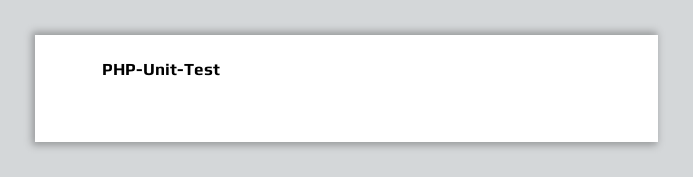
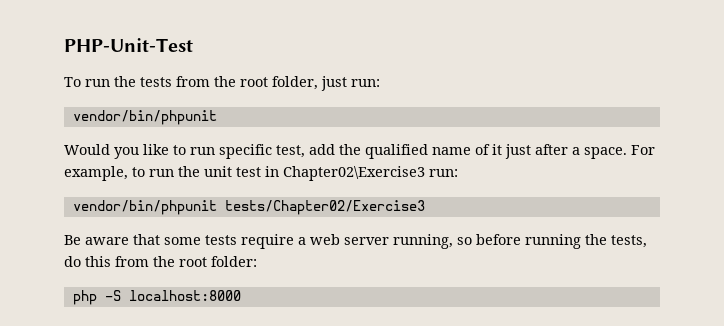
(220, 69) none -> [64,76,380,91] [72,110,217,125] [64,144,655,159] [64,166,458,181] [72,200,425,215] [64,234,647,249] [64,256,257,267] [72,290,241,305] // To run the tests from the root folder, just run: // vendor/bin/phpunit // Would you like to run specific test, add the qualified name of it just after a space. For example, to run the unit test in Chapter02\Exercise3 run: // vendor/bin/phpunit tests/Chapter02/Exercise3 // Be aware that some tests require a web server running, so before running the tests, do this from the root folder: // php -S localhost:8000

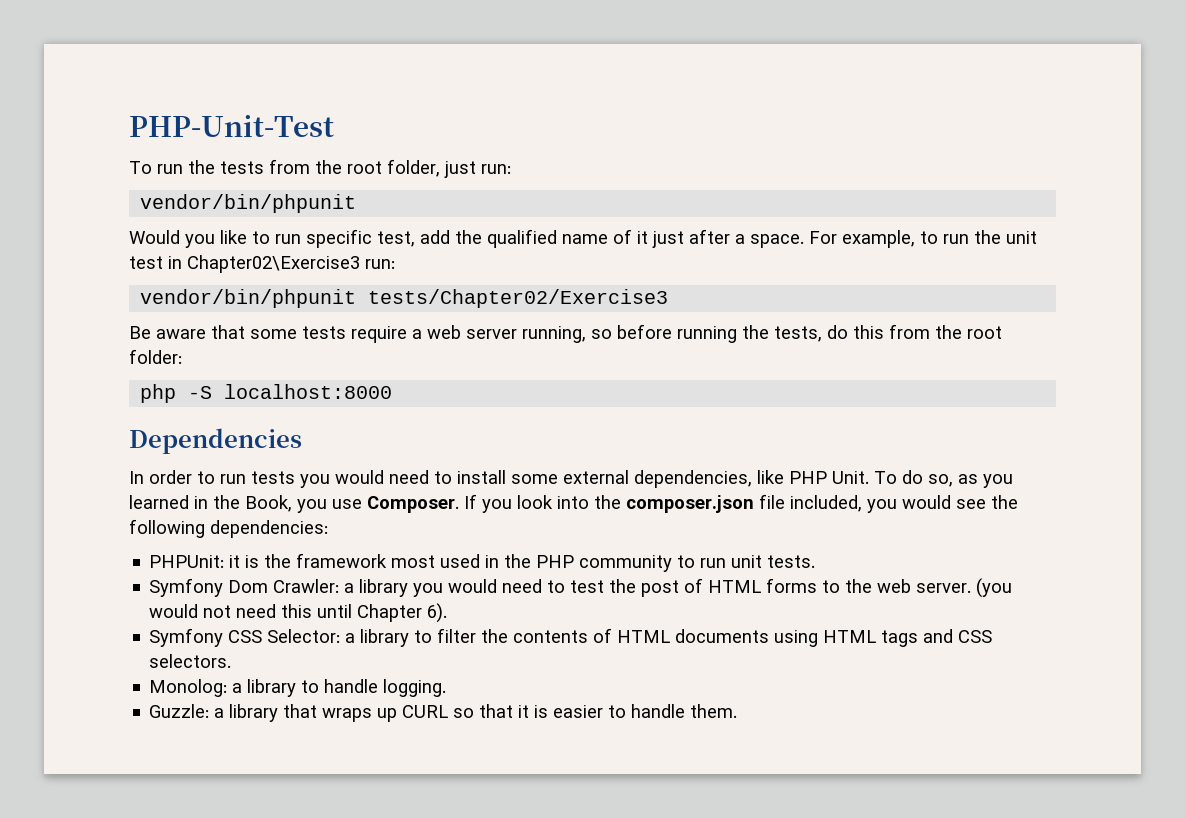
(241, 295) none -> [129,428,302,454] [129,470,1013,488] [129,494,1018,513] [129,519,328,538] [149,553,816,572] [149,578,1013,598] [149,603,448,623] [149,628,993,647] [149,654,232,668] [149,679,447,697] [149,704,738,722] // Dependencies // In order to run tests you would need to install some external dependencies, like PHP Unit. To do so, as you learned in the Book, you use Composer. If you look into the composer.json file included, you would see the following dependencies: // PHPUnit: it is the framework most used in the PHP community to run unit tests. // Symfony Dom Crawler: a library you would need to test the post of HTML forms to the web server. (you would not need this until Chapter 6). // Symfony CSS Selector: a library to filter the contents of HTML documents using HTML tags and CSS selectors. // Monolog: a library to handle logging. // Guzzle: a library that wraps up CURL so that it is easier to handle them.

